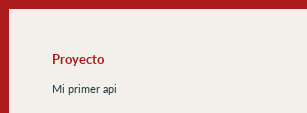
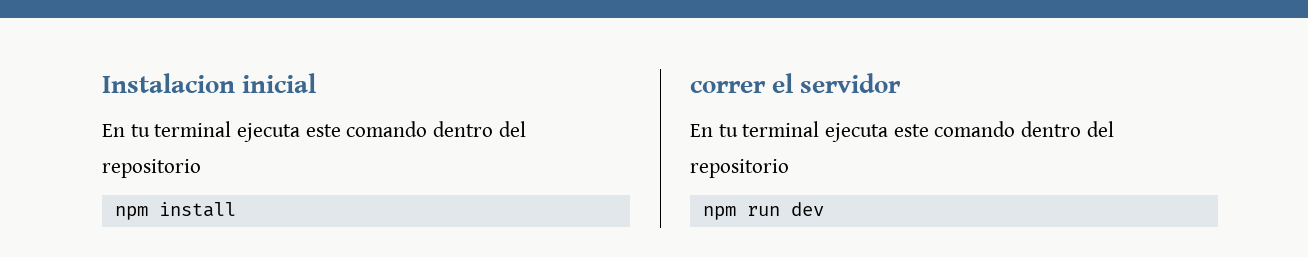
[52,54,105,66] [52,84,117,95] Proyecto // Mi primer api -> [102,73,317,93] [102,121,526,142] [102,159,201,178] [114,202,236,220] [690,73,902,93] [690,121,1114,142] [690,159,789,178] [702,202,824,220] Instalacion inicial // En tu terminal ejecuta este comando dentro del repositorio // npm install // correr el servidor // En tu terminal ejecuta este comando dentro del repositorio // npm run dev

